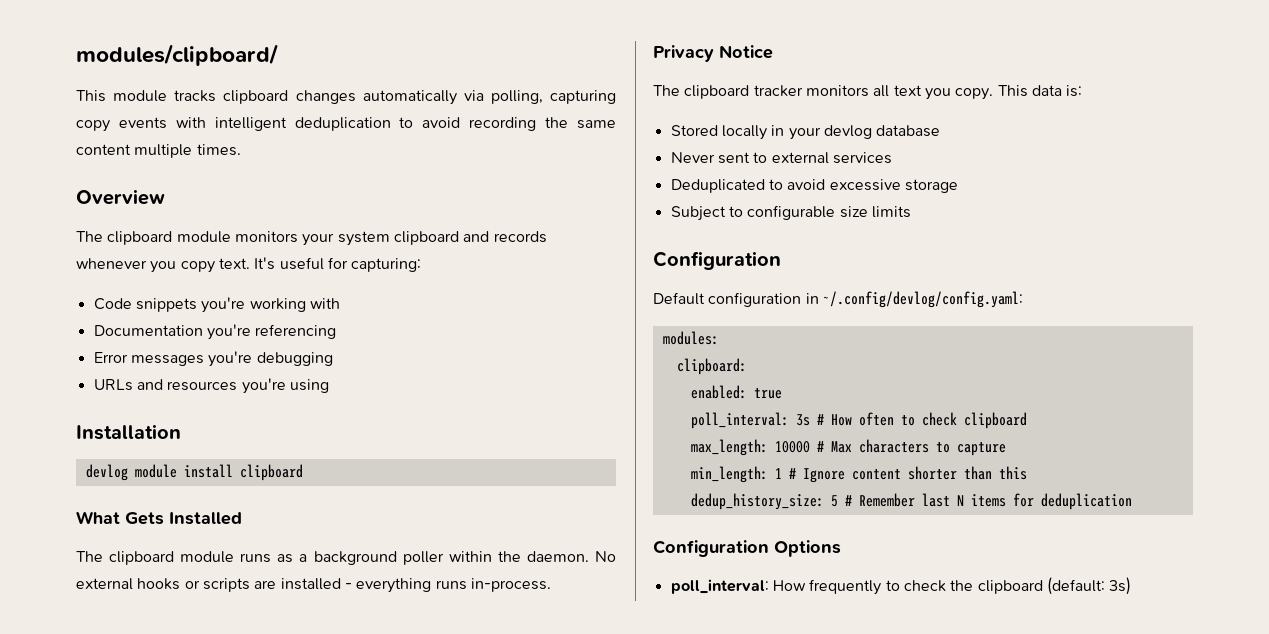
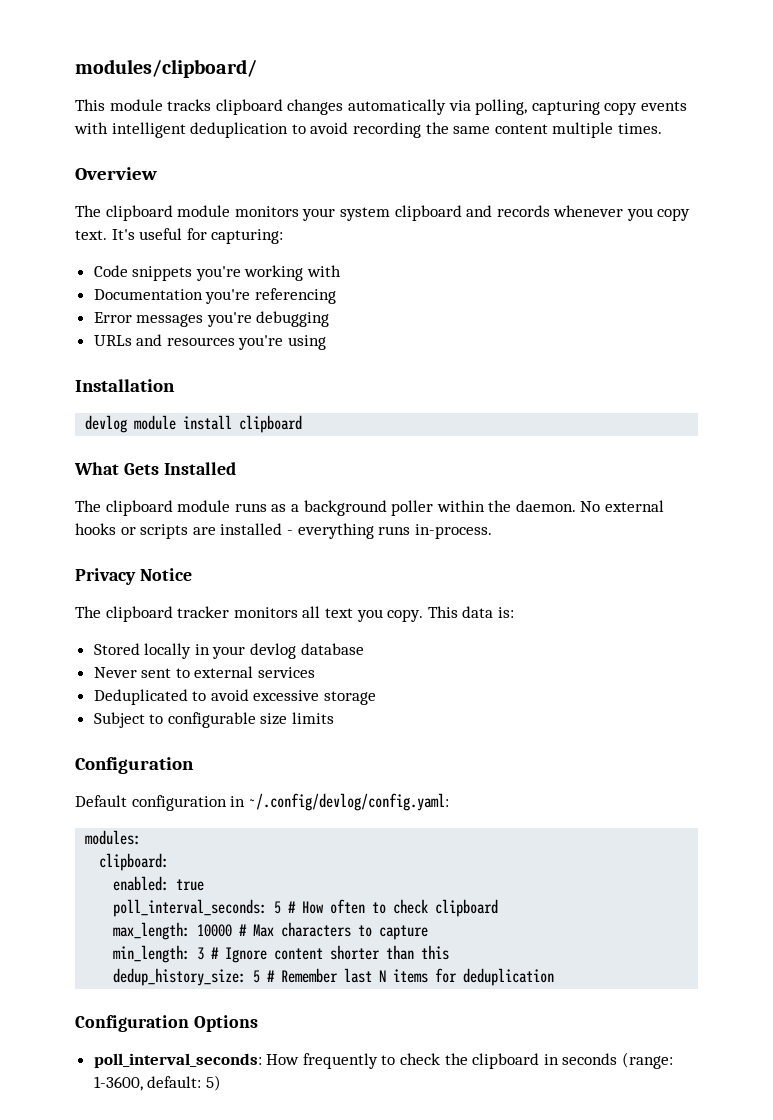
[690,412,810,429] poll_interval: 3s -> [113,899,282,917] poll_interval_seconds: 5
[774,468,782,479] 1 -> [197,947,205,960] 3
[670,579,769,594] poll_interval: -> [93,1053,262,1068] poll_interval_seconds:
[1046,577,1132,595] (default: 3s) -> [543,1052,674,1069] [93,1075,221,1091] in seconds (range: 1-3600, default: 5)

